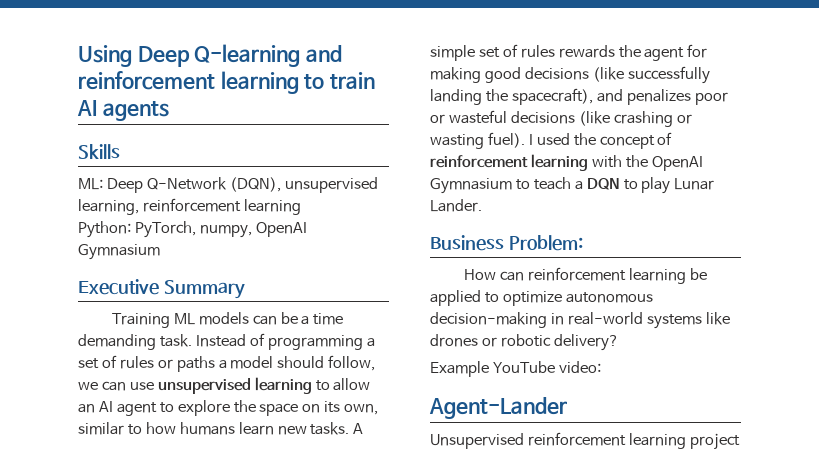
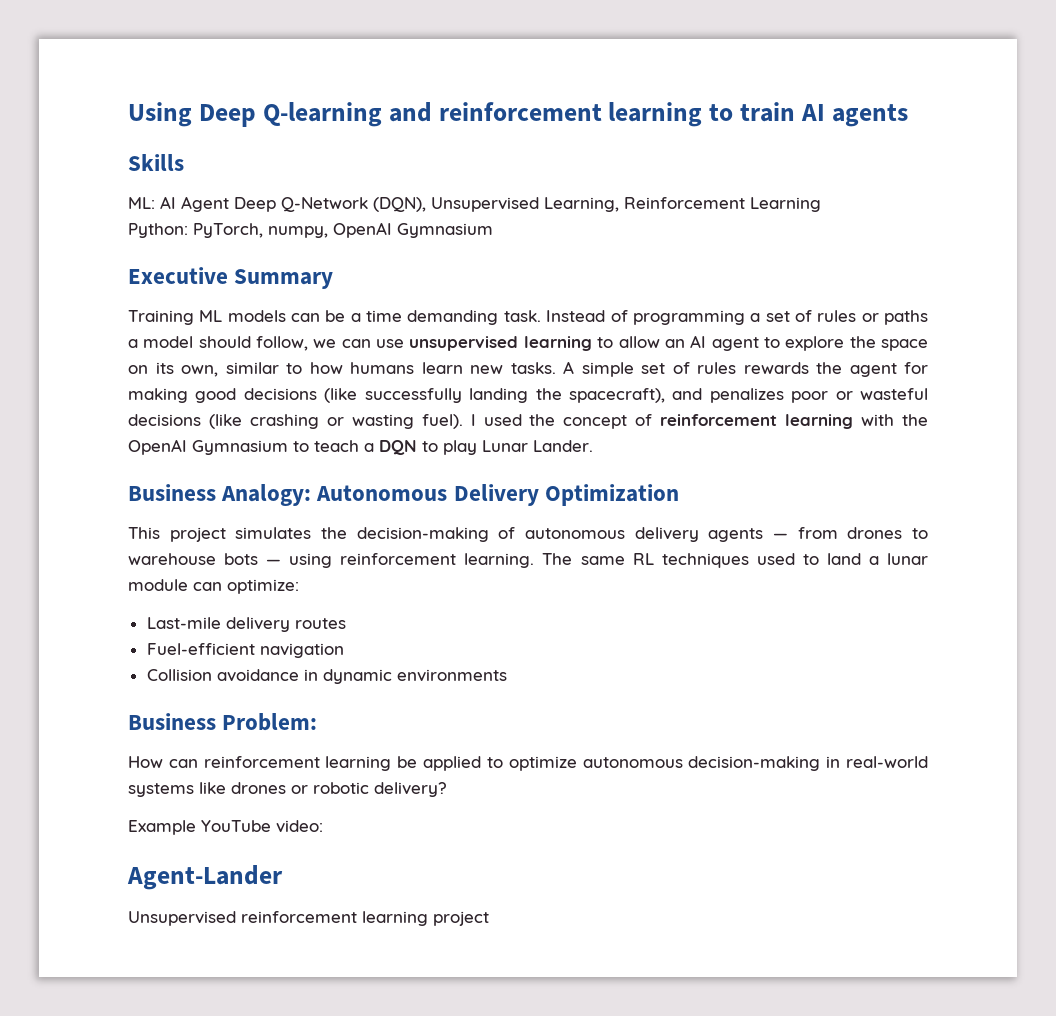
(103, 184) none -> [160,196,229,212] AI Agent
[284,177,378,193] [78,198,301,215] unsupervised learning, reinforcement learning -> [431,197,821,212] Unsupervised Learning, Reinforcement Learning
(482, 205) none -> [128,484,679,506] [128,527,928,542] [128,553,928,568] [128,579,299,594] [146,617,346,632] [146,643,344,658] [146,669,507,684] // Business Analogy: Autonomous Delivery Optimization // This project simulates the decision-making of autonomous delivery agents — from drones to warehouse bots — using reinforcement learning. The same RL techniques used to land a lunar module can optimize: // Last-mile delivery routes // Fuel-efficient navigation // Collision avoidance in dynamic environments

